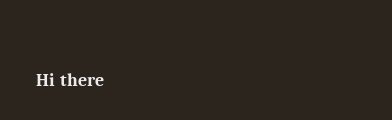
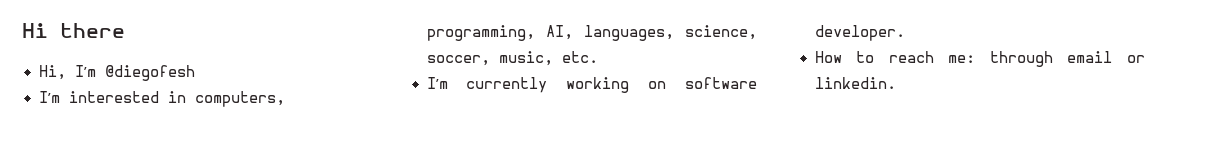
(104, 79) none -> [38,65,195,81] [38,91,285,107] [426,25,757,41] [426,51,598,66] [426,77,757,93] [814,25,905,41] [814,51,1145,67] [814,77,896,89] // Hi, I’m @diegofesh // I’m interested in computers, programming, AI, languages, science, soccer, music, etc. // I’m currently working on software developer. // How to reach me: through email or linkedin.

